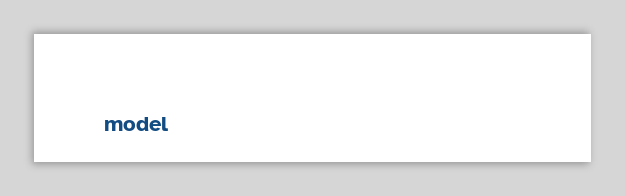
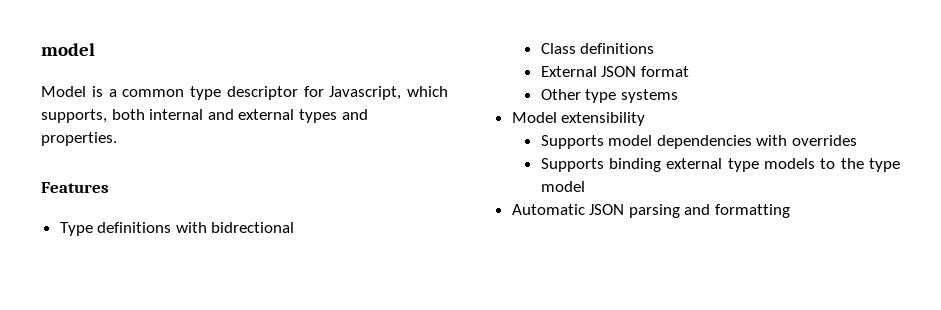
[104,117,168,131] model -> [41,43,95,56] [41,86,448,100] [41,109,368,123] [41,132,117,146] [41,182,109,193] [59,222,295,236] [540,43,655,54] [540,66,689,77] [540,89,678,103] [511,112,646,126] [540,135,858,149] [540,158,900,172] [540,181,585,192] [511,204,791,218] model // Model is a common type descriptor for Javascript, which supports, both internal and external types and properties. // Features // Type definitions with bidrectional // Class definitions // External JSON format // Other type systems // Model extensibility // Supports model dependencies with overrides // Supports binding external type models to the type model // Automatic JSON parsing and formatting

